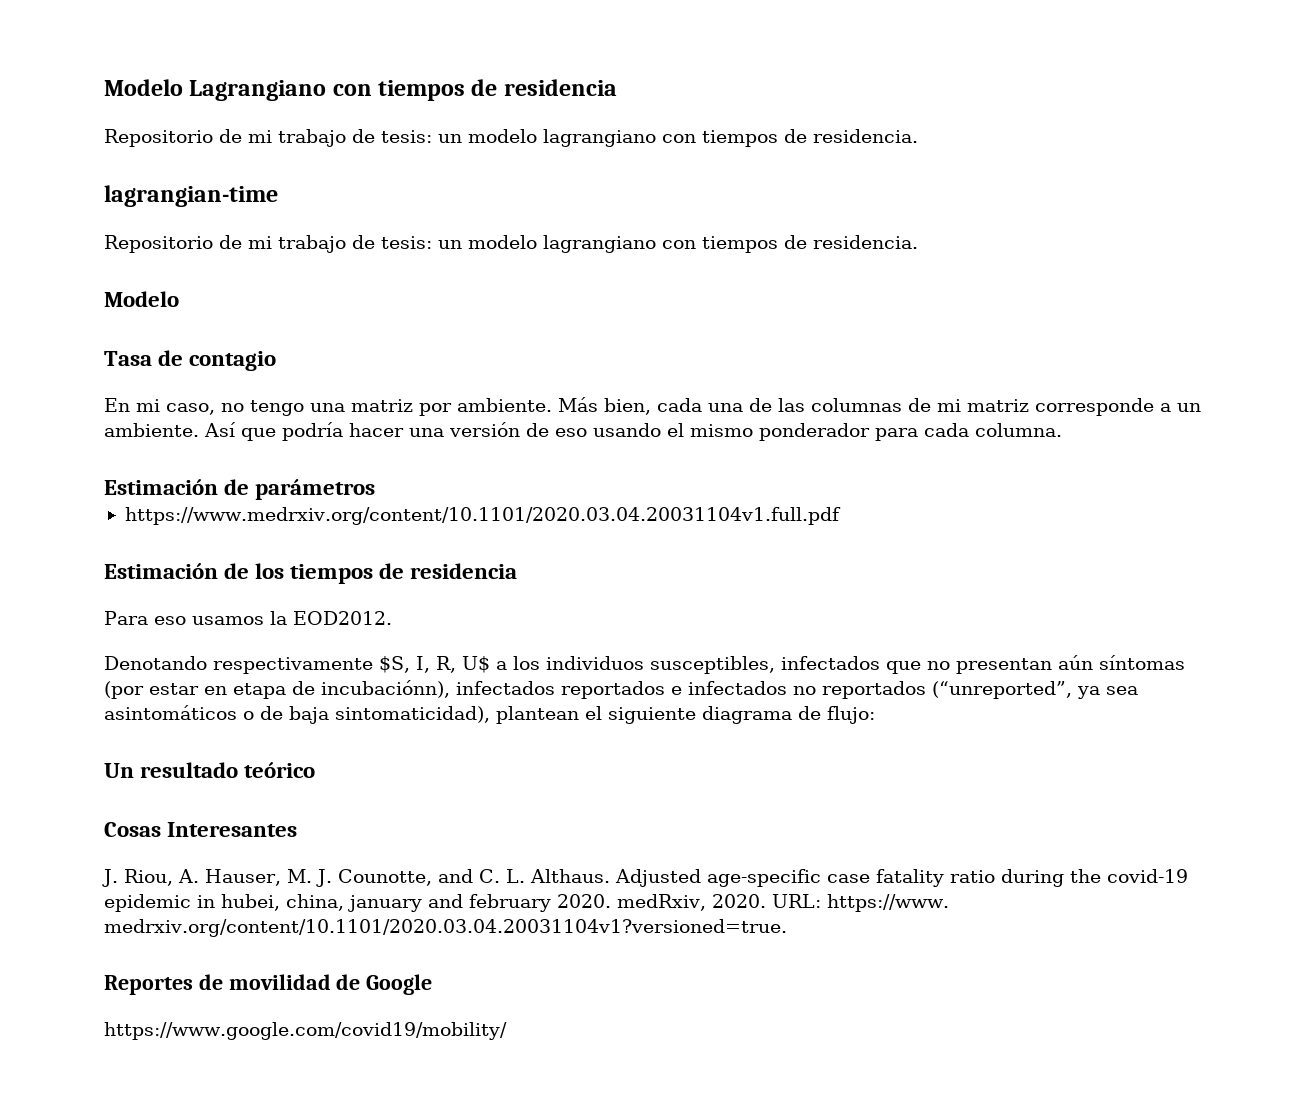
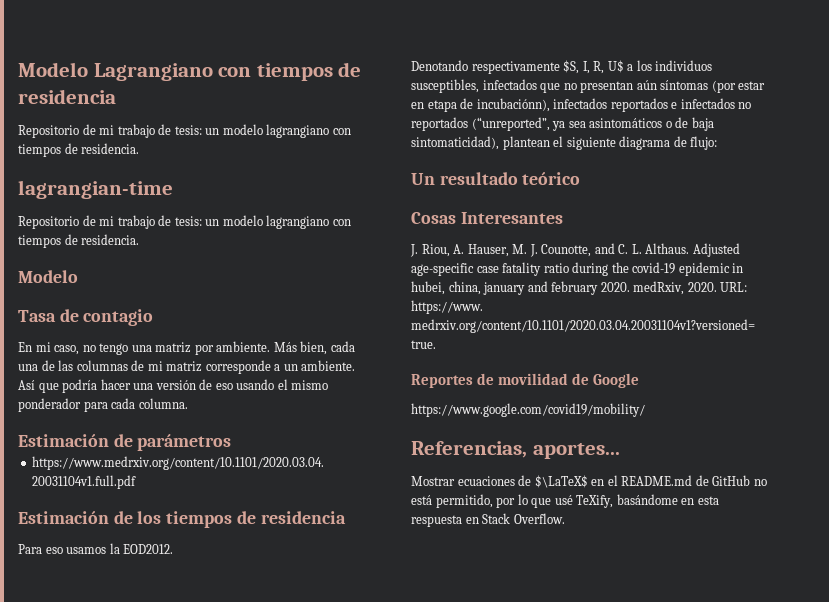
(507, 1031) none -> [411,441,620,459] [411,475,767,488] [411,494,719,508] [411,513,565,527] // Referencias, aportes... // Mostrar ecuaciones de $\LaTeX$ en el README.md de GitHub no está permitido, por lo que usé TeXify, basándome en esta respuesta en Stack Overflow.

